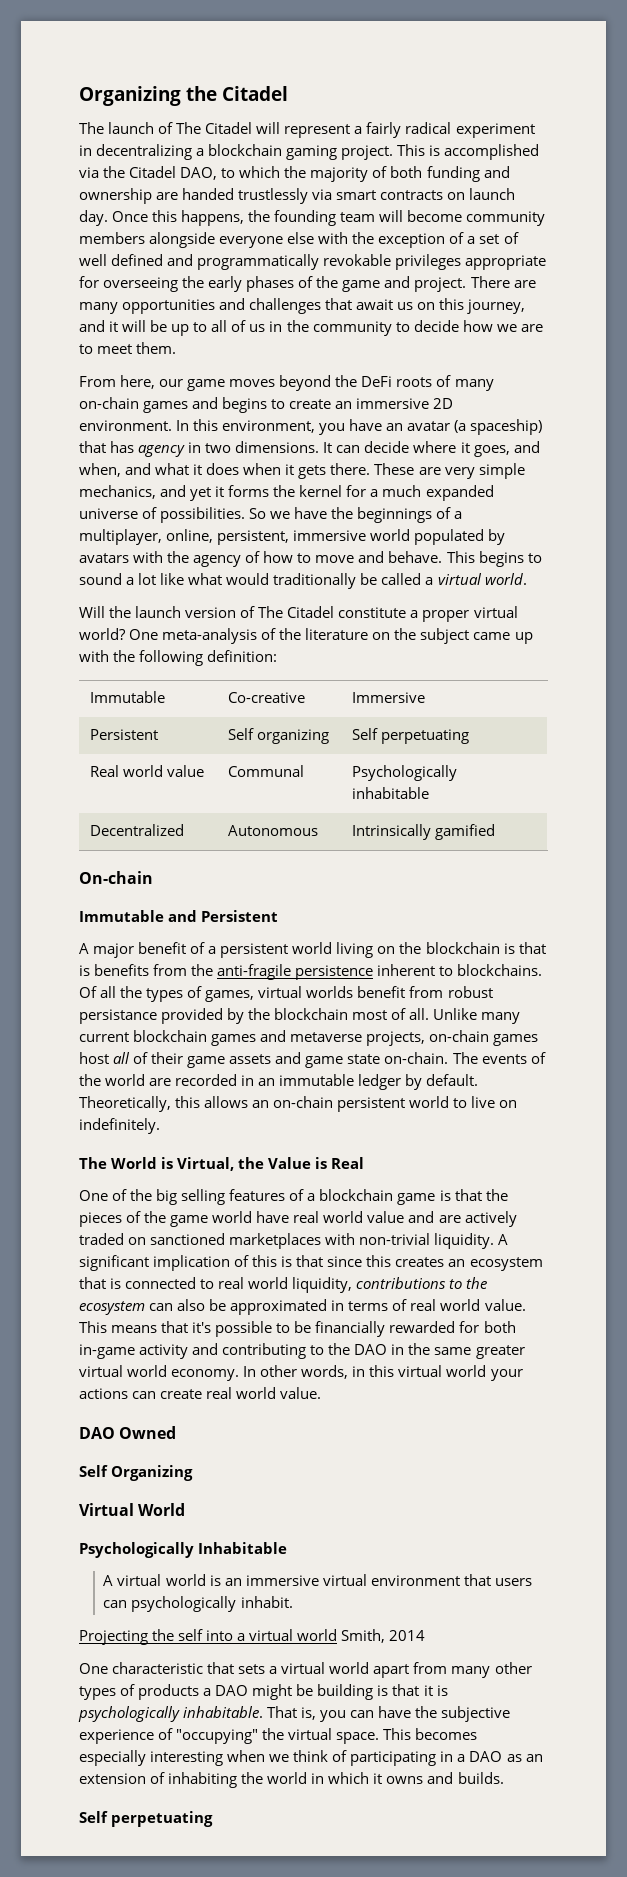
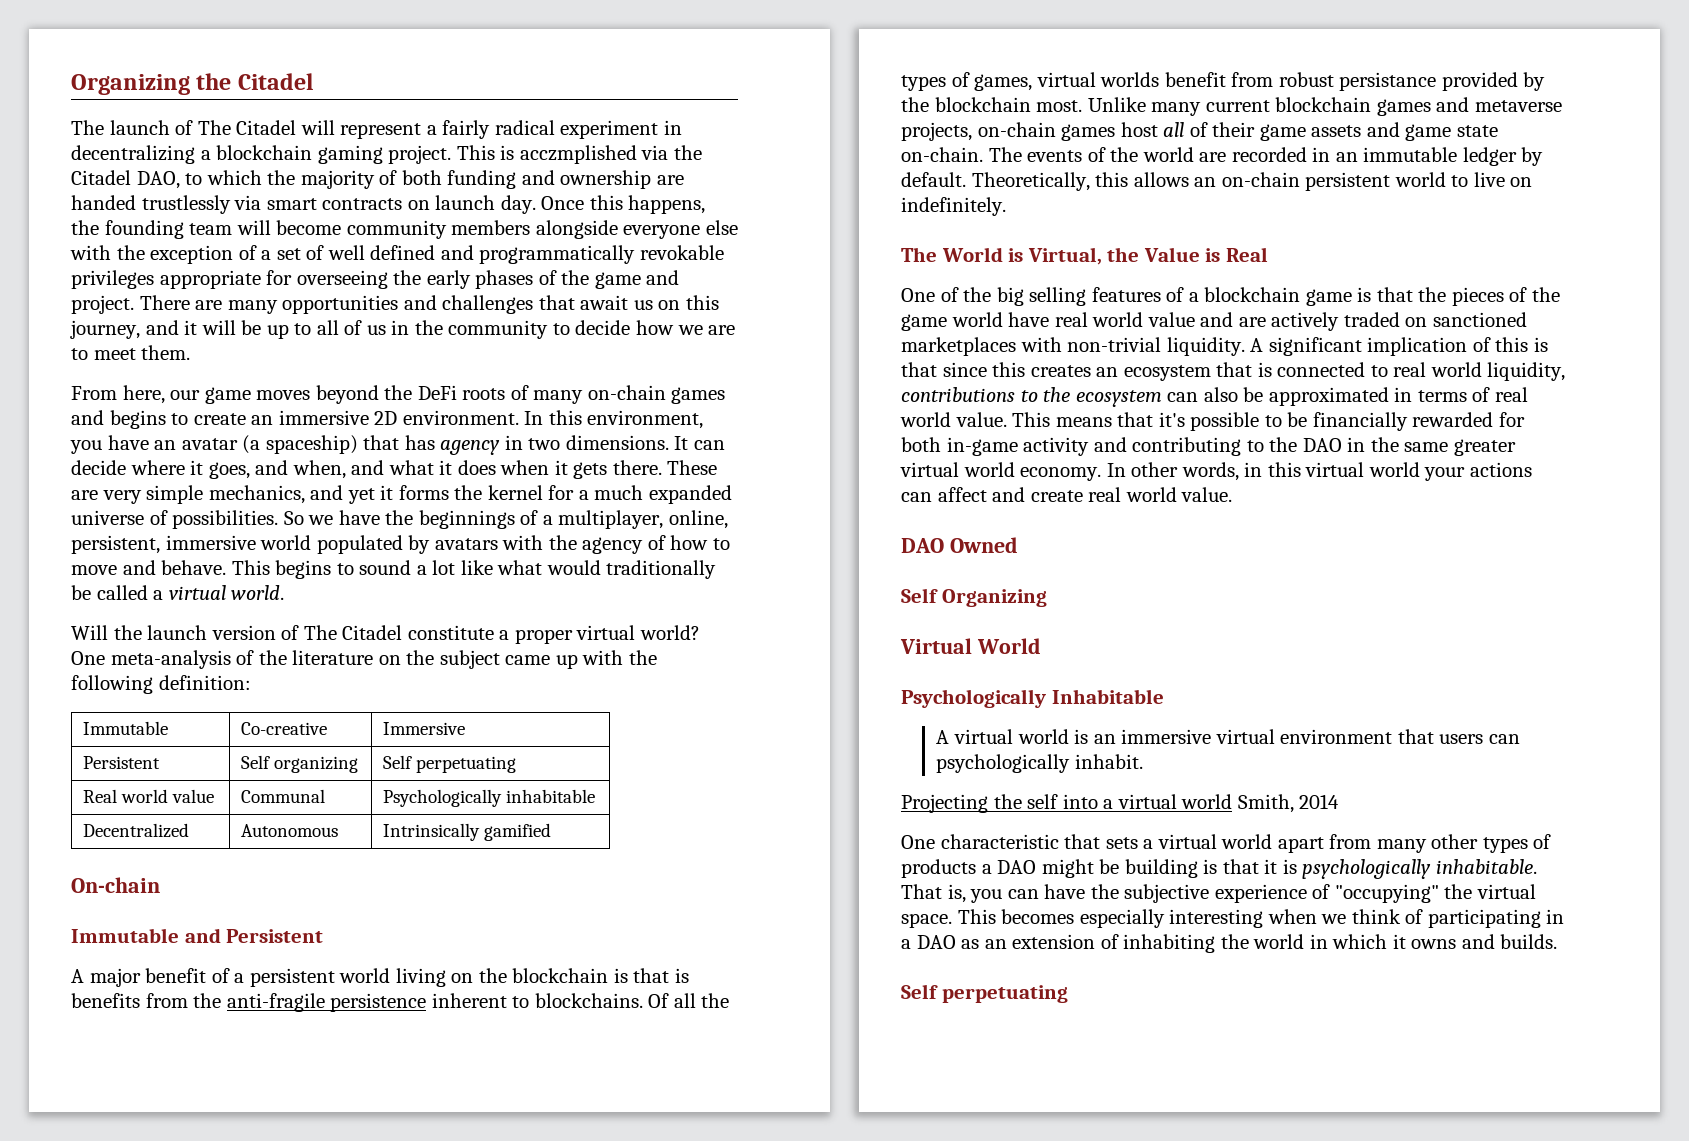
[444,144,540,160] accomplished -> [519,145,637,164] acczmplished
[352,1008,430,1020] most of all. -> [1036,100,1083,112] most.
(157, 1395) none -> [937,487,1026,502] affect and

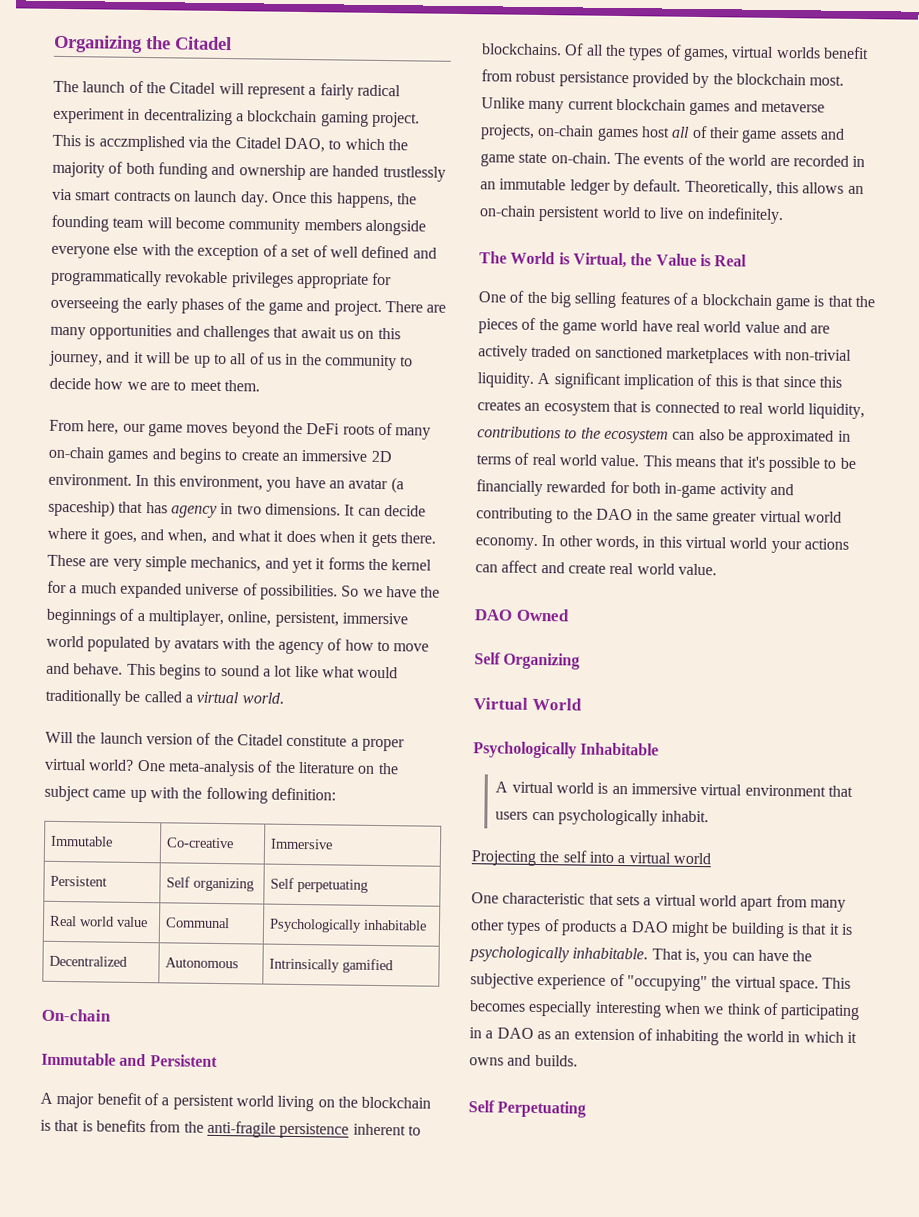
[197,120,231,135] The -> [145,82,166,94] the
[303,625,337,640] The -> [213,733,234,746] the
[1237,794,1340,813] Smith, 2014 -> (711, 858) none
[941,985,1068,1003] perpetuating -> [497,1100,587,1118] Perpetuating

